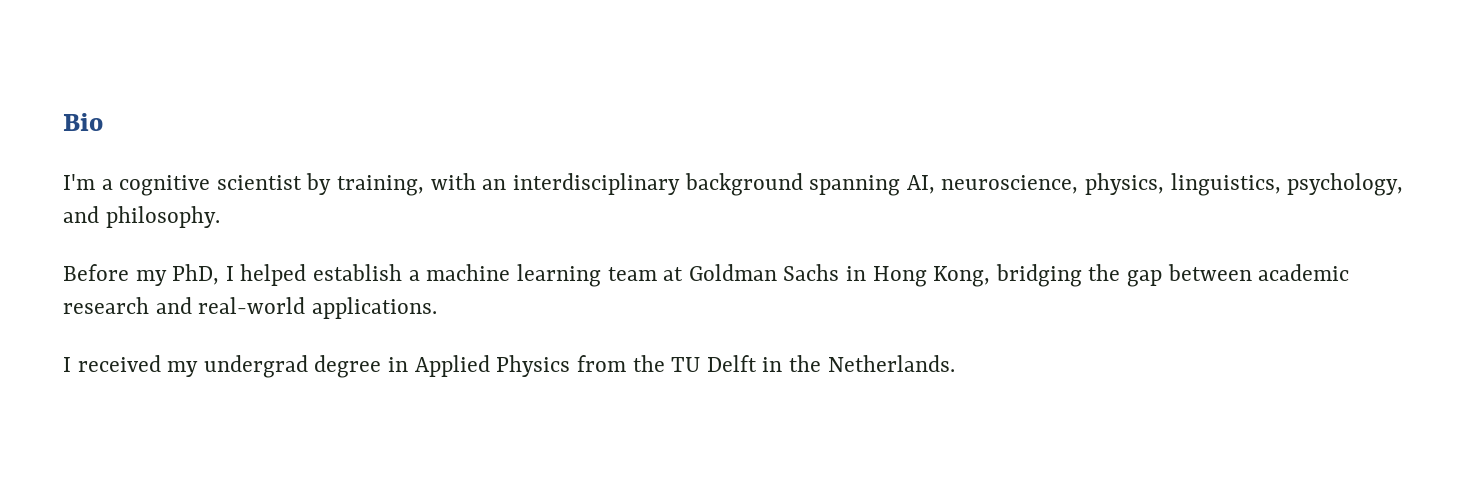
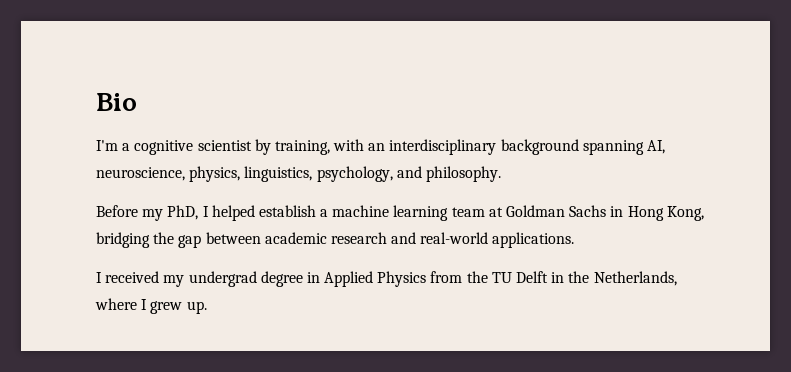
[827,355,955,372] Netherlands. -> [593,271,677,286] [95,298,207,314] Netherlands, where I grew up.

